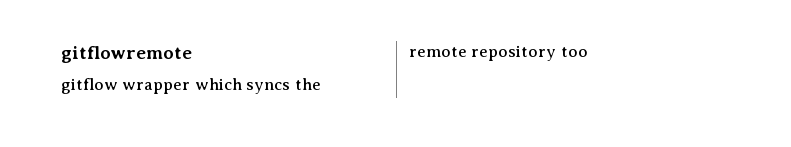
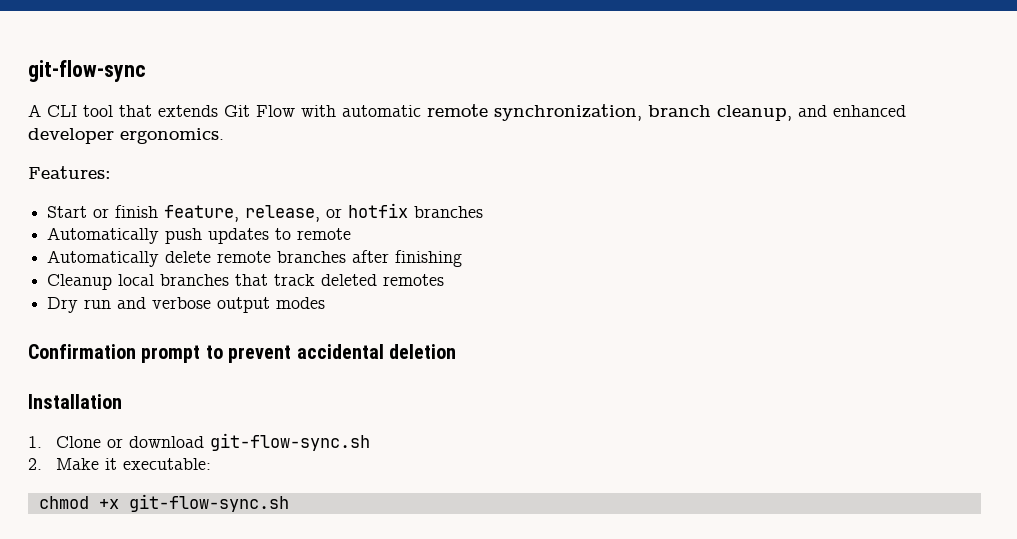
[61,46,192,63] [61,78,321,94] [409,45,588,61] gitflowremote // gitflow wrapper which syncs the remote repository too -> [28,60,146,82] [28,104,906,121] [28,128,224,144] [28,166,111,179] [47,203,484,222] [47,227,352,244] [47,250,463,267] [47,274,445,290] [47,297,326,313] [28,344,456,363] [28,394,122,409] [28,433,371,451] [28,458,212,470] [38,494,289,512] git-flow-sync // A CLI tool that extends Git Flow with automatic remote synchronization, branch cleanup, and enhanced developer ergonomics. // Features: // Start or finish feature, release, or hotfix branches // Automatically push updates to remote // Automatically delete remote branches after finishing // Cleanup local branches that track deleted remotes // Dry run and verbose output modes // Confirmation prompt to prevent accidental deletion // Installation // 1. Clone or download git-flow-sync.sh // 2. Make it executable: // chmod +x git-flow-sync.sh

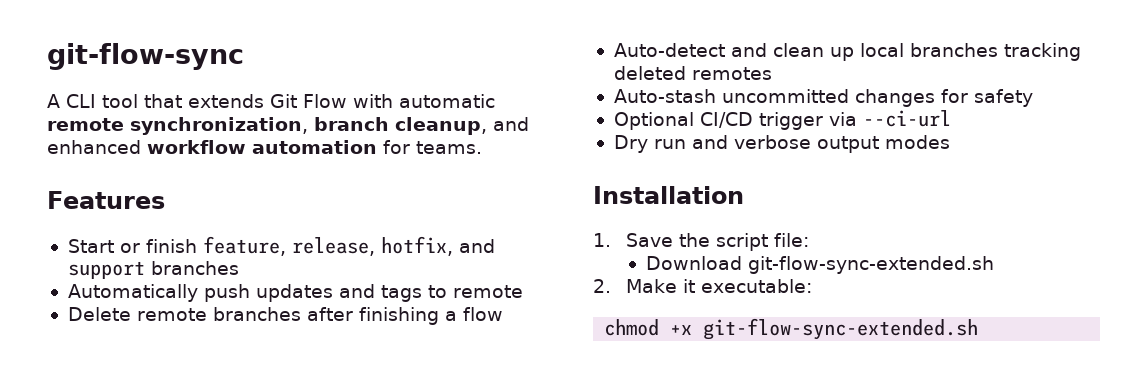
[28,128,224,144] [28,166,111,179] developer ergonomics. // Features: -> [147,140,482,154] [47,191,165,209] workflow automation for teams. // Features
[326,203,409,218] or hotfix -> [380,236,495,256] [67,261,145,279] hotfix, and support
(270, 236) none -> [338,284,422,302] and tags
[47,250,212,267] Automatically delete -> [67,307,131,321] Delete
[47,274,445,290] // Cleanup local branches that track deleted remotes -> [444,307,503,321] [613,43,1081,61] [613,66,772,80] [613,89,1033,107] [613,110,951,130] a flow // Auto-detect and clean up local branches tracking deleted remotes // Auto-stash uncommitted changes for safety // Optional CI/CD trigger via --ci-url
[28,344,456,363] [28,394,122,409] [28,433,371,451] Confirmation prompt to prevent accidental deletion // Installation // 1. Clone or download git-flow-sync.sh -> [593,186,744,204] [593,233,809,251] [646,256,995,274] Installation // 1. Save the script file: // Download git-flow-sync-extended.sh
[128,494,289,512] git-flow-sync.sh -> [703,318,979,340] git-flow-sync-extended.sh

